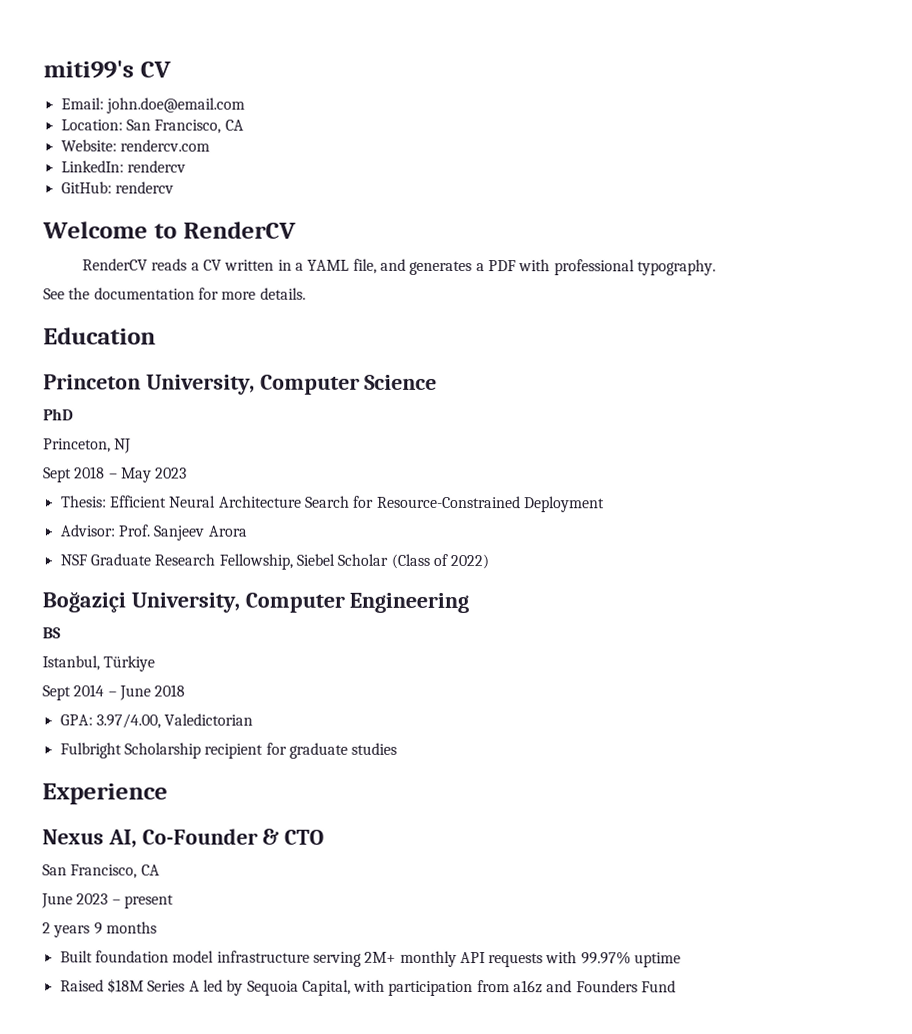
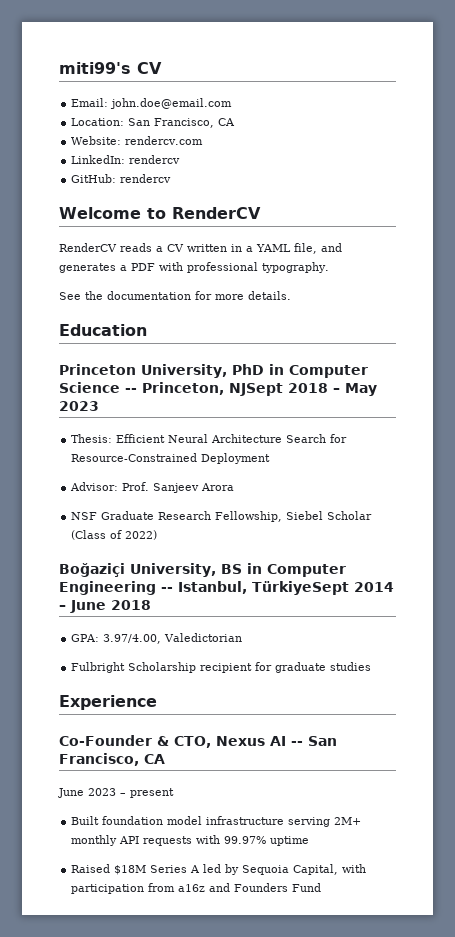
(255, 384) none -> [232,364,284,375] PhD in
[43,408,74,421] [43,438,132,454] [43,467,72,483] // PhD // Princeton, NJ // Sept -> [125,382,283,396] -- Princeton, NJSept
(240, 602) none -> [221,563,262,574] BS in
[42,627,61,639] [42,655,156,672] [42,685,71,701] // BS // Istanbul, Türkiye // Sept -> [161,581,349,595] -- Istanbul, TürkiyeSept
[42,828,325,848] Nexus AI, Co-Founder & CTO // -> [59,735,303,748] Co-Founder & CTO, Nexus AI --
[42,921,157,938] // 2 years 9 months -> (174, 793) none

